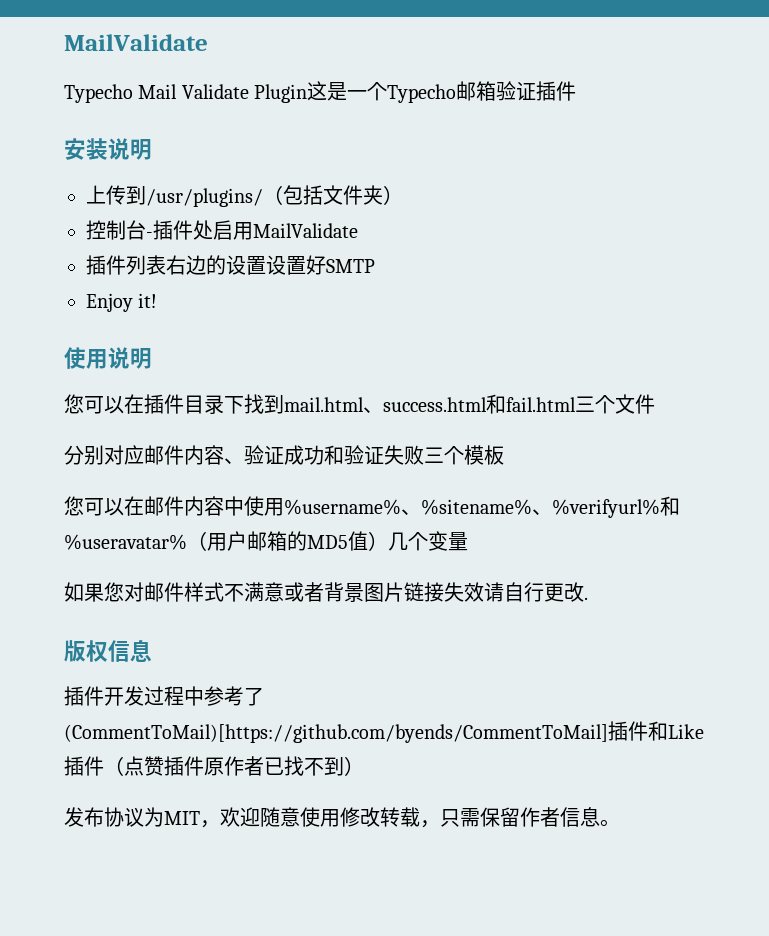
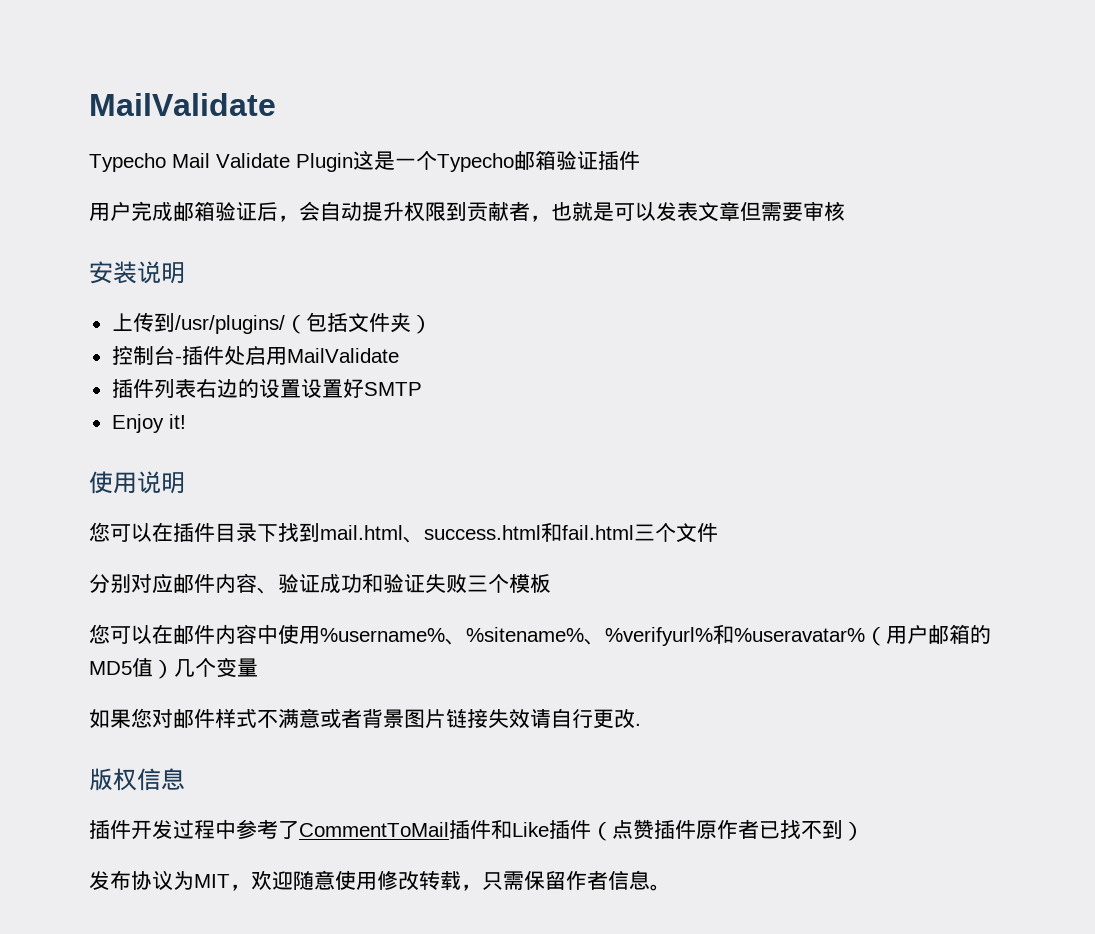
(577, 91) none -> [89,201,845,222] // 用户完成邮箱验证后，会自动提升权限到贡献者，也就是可以发表文章但需要审核
[64,724,608,743] (CommentToMail)[https://github.com/byends/CommentToMail] -> [299,822,449,837] CommentToMail

